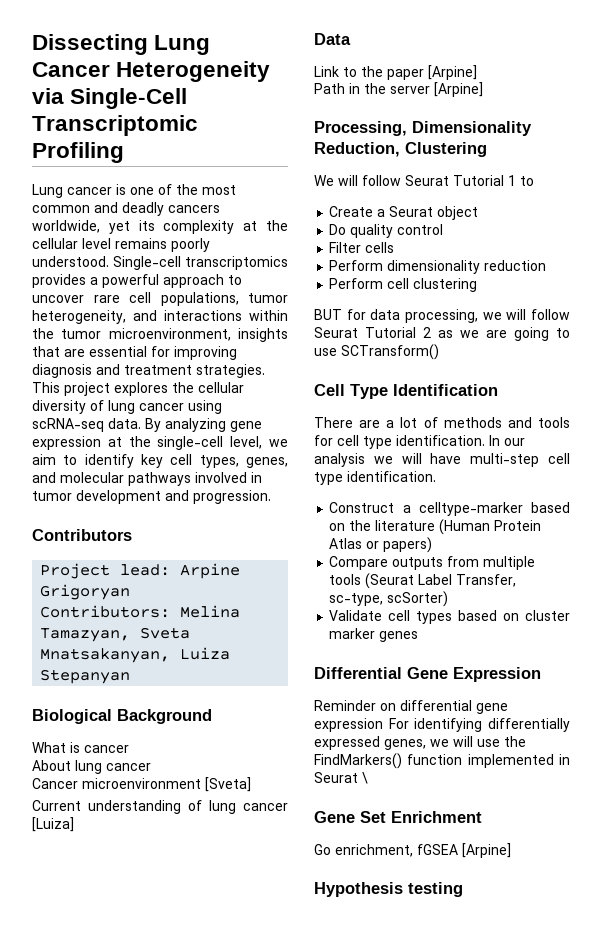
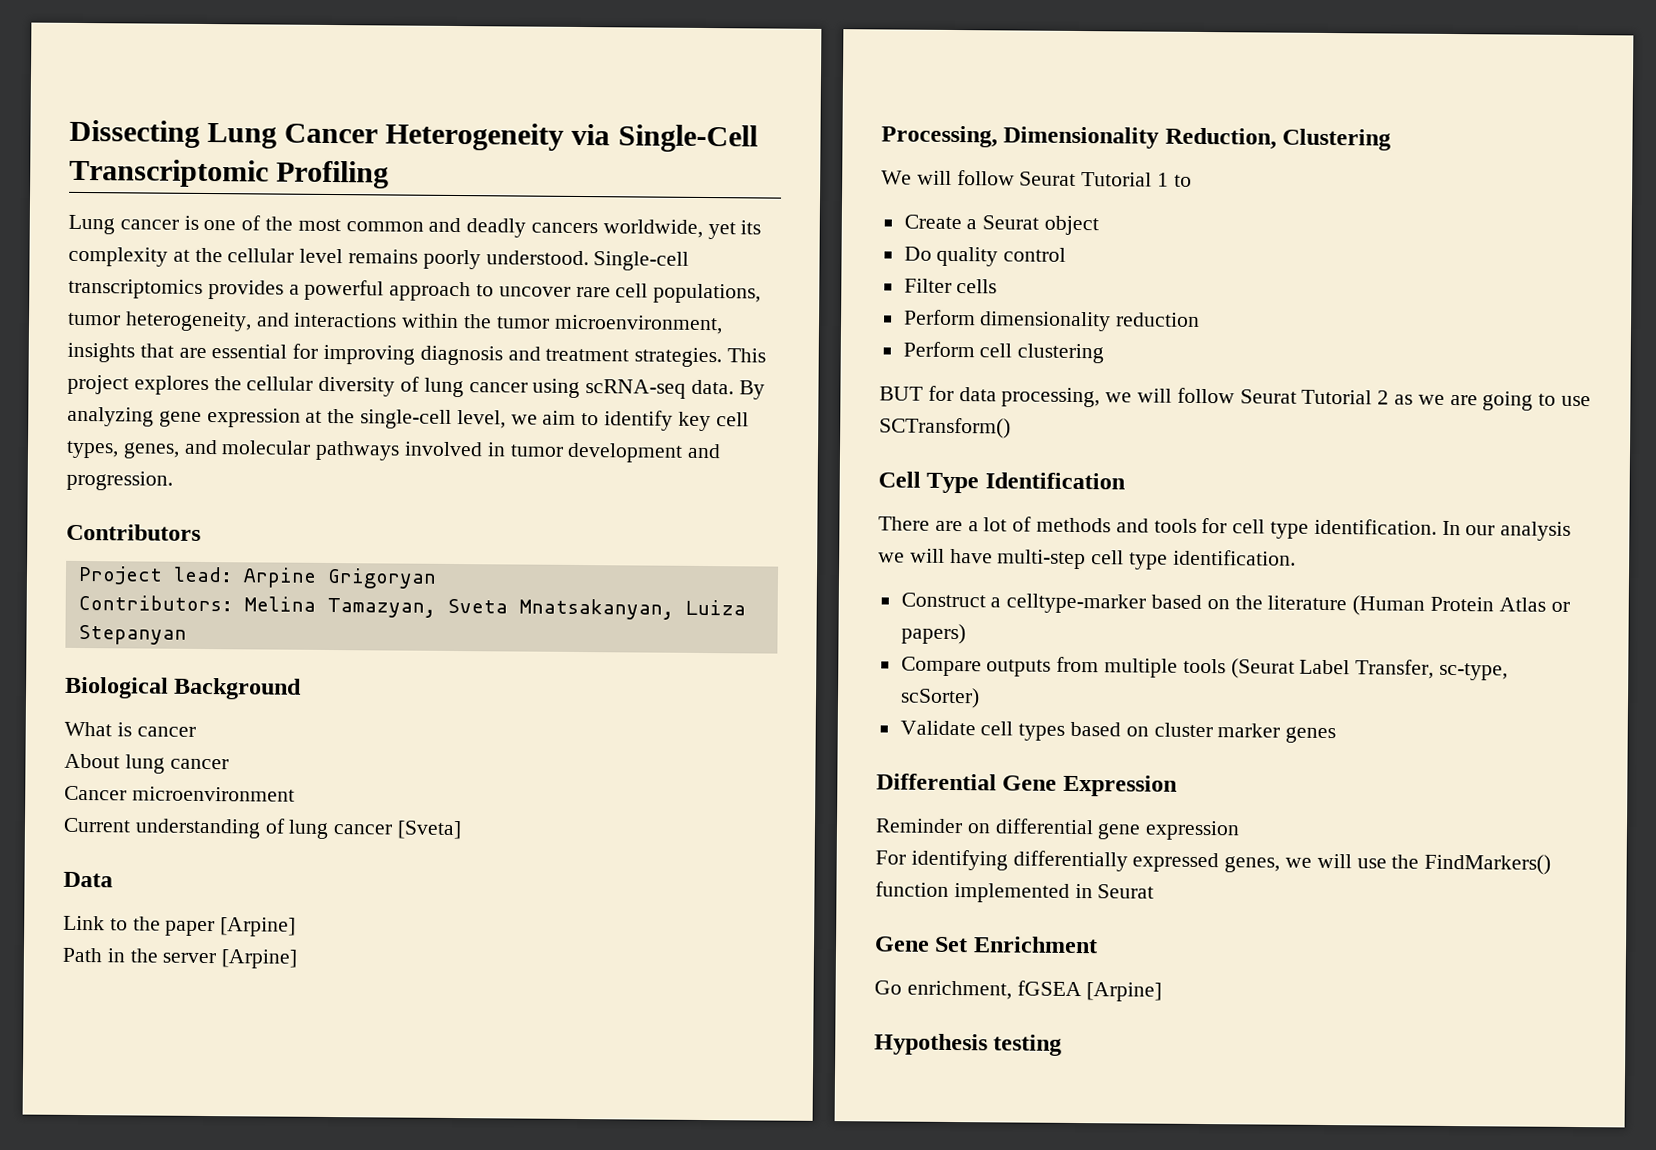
[205,777,251,792] [Sveta] -> (295, 794) none
[32,817,74,832] [Luiza] -> [397,820,463,840] [Sveta]
(383, 725) none -> (1241, 830) //
[362,772,368,784] \ -> (1155, 891) none

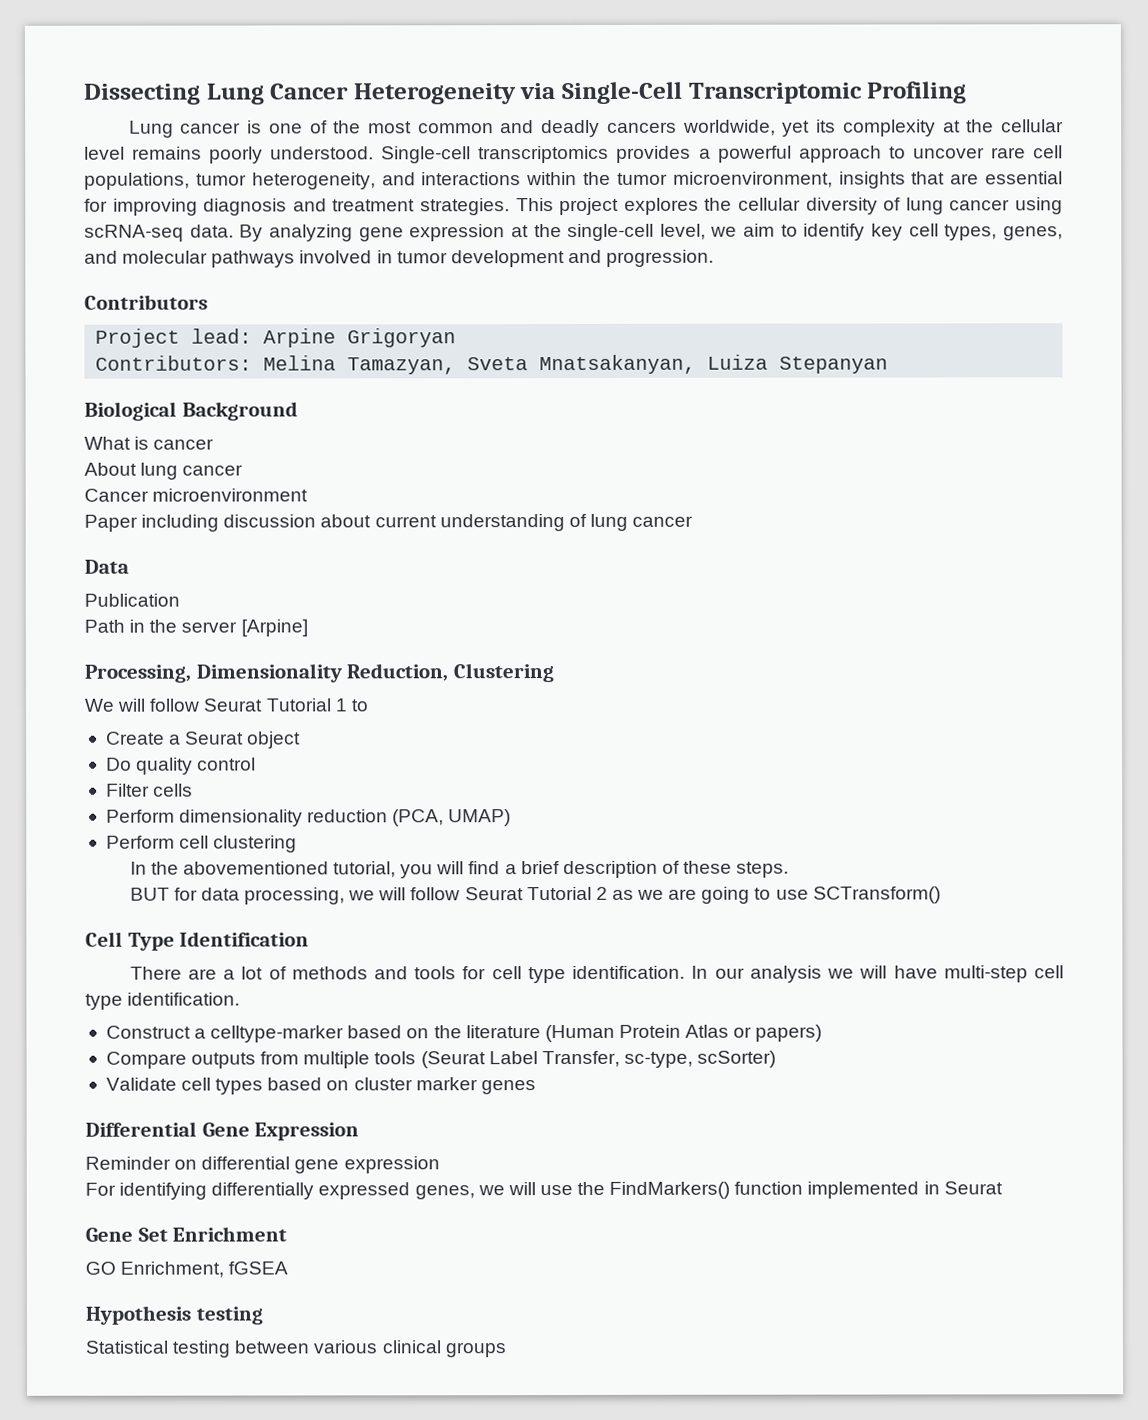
[63,817,131,833] Current -> [84,514,437,532] Paper including discussion about current
[397,820,463,840] [Sveta] -> (694, 521) none
[63,915,297,937] Link to the paper [Arpine] -> [84,593,180,607] Publication
(1201, 319) none -> [392,809,512,827] (PCA, UMAP)
(1105, 353) none -> [129,860,790,879] // In the abovementioned tutorial, you will find a brief description of these steps.
[874,980,1012,1000] Go enrichment, -> [85,1261,225,1278] GO Enrichment,
[1086,982,1163,1002] [Arpine] -> (289, 1268) none
(1063, 1045) none -> [85,1340,507,1358] // Statistical testing between various clinical groups

